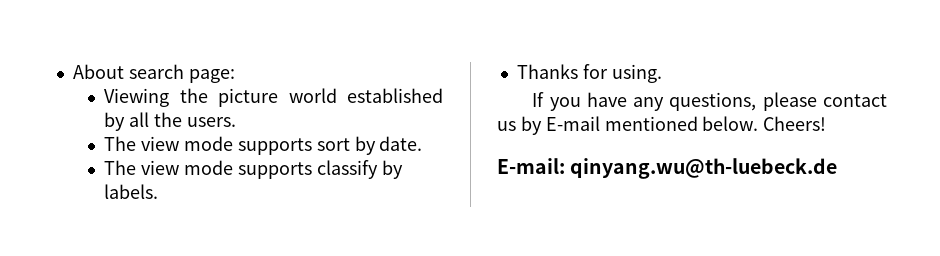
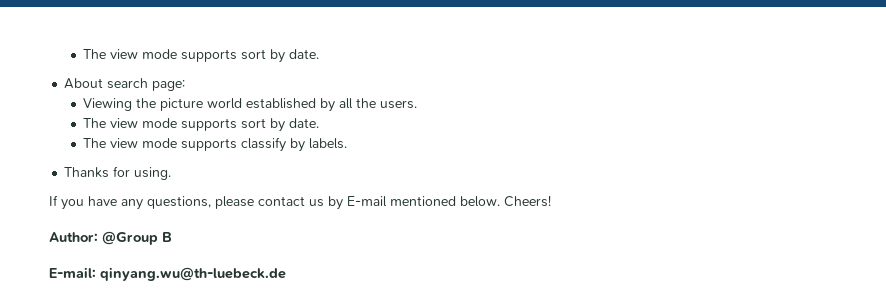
(72, 71) none -> [83,49,320,63] The view mode supports sort by date. //
(827, 123) none -> [49,231,172,245] // Author: @Group B

